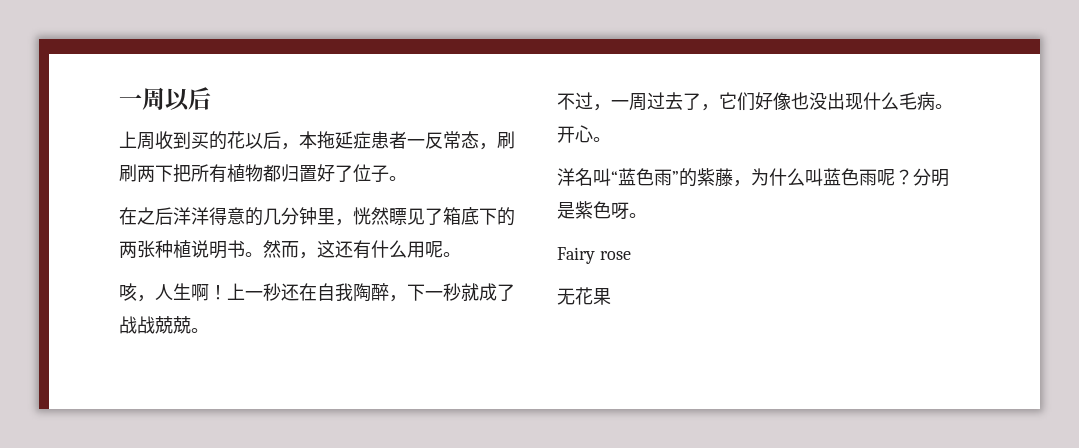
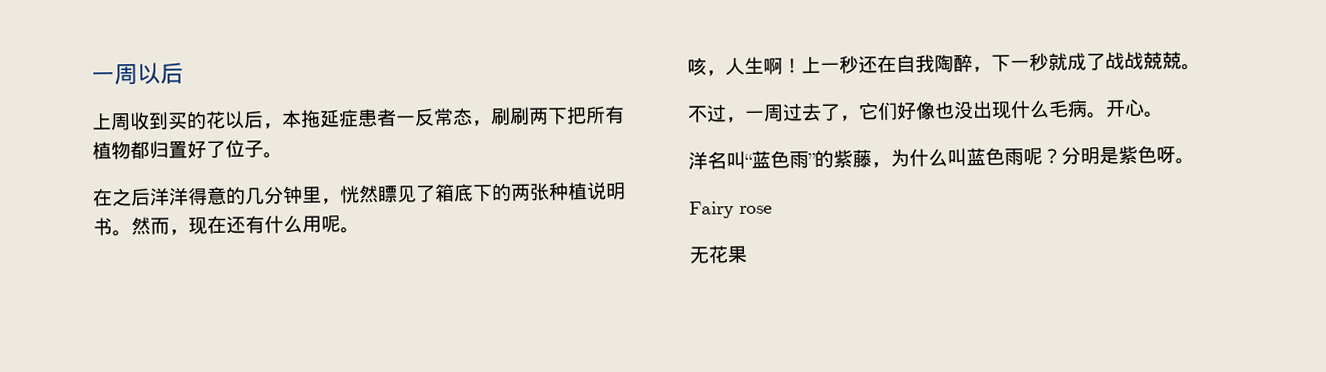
[317,240,335,258] 这 -> [188,215,227,235] 现在

